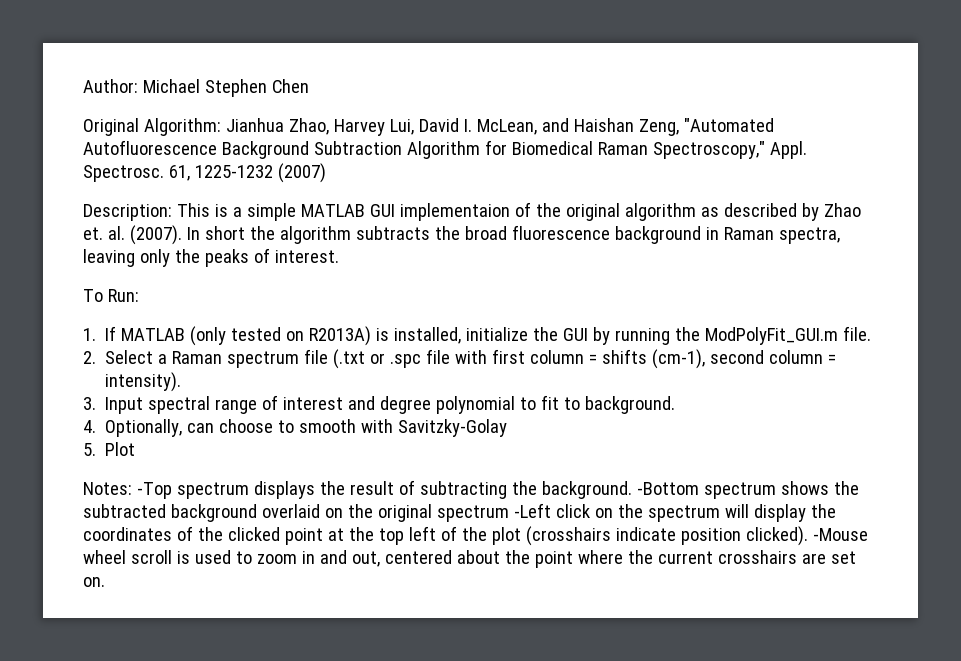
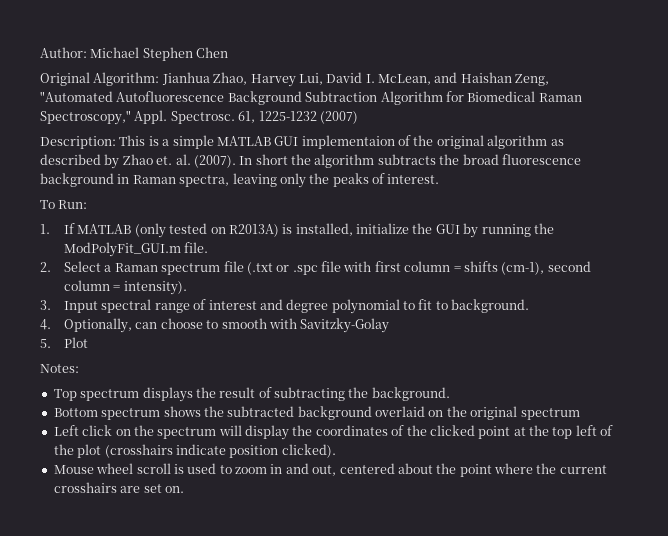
[136,482,172,499] -Top -> [53,389,77,401] // Top
[636,482,699,495] -Bottom -> [53,408,98,417] // Bottom
[513,503,551,518] -Left -> [53,425,79,436] // Left
[812,528,868,541] -Mouse -> [53,465,94,474] // Mouse

